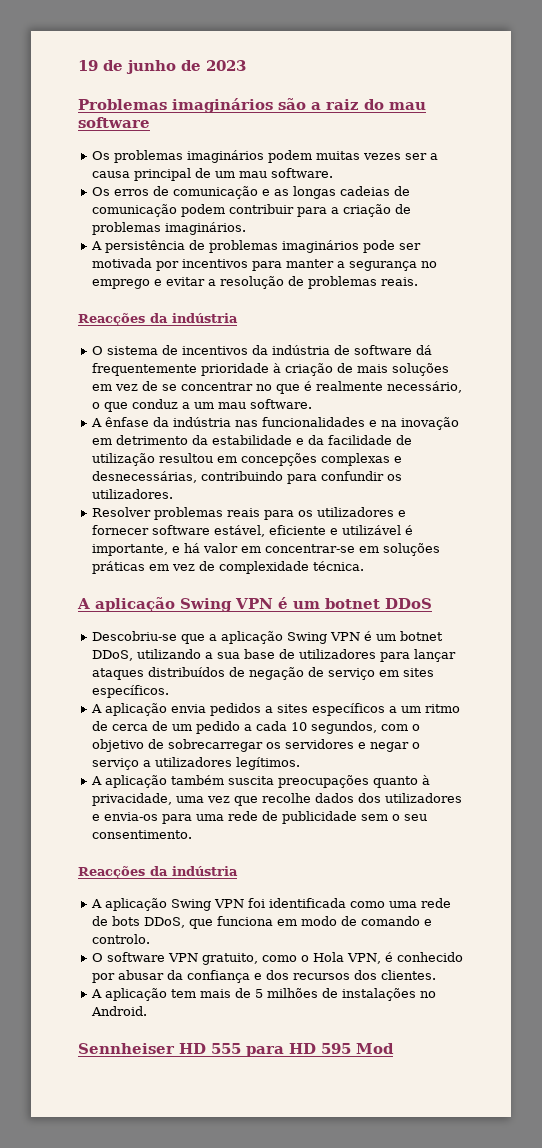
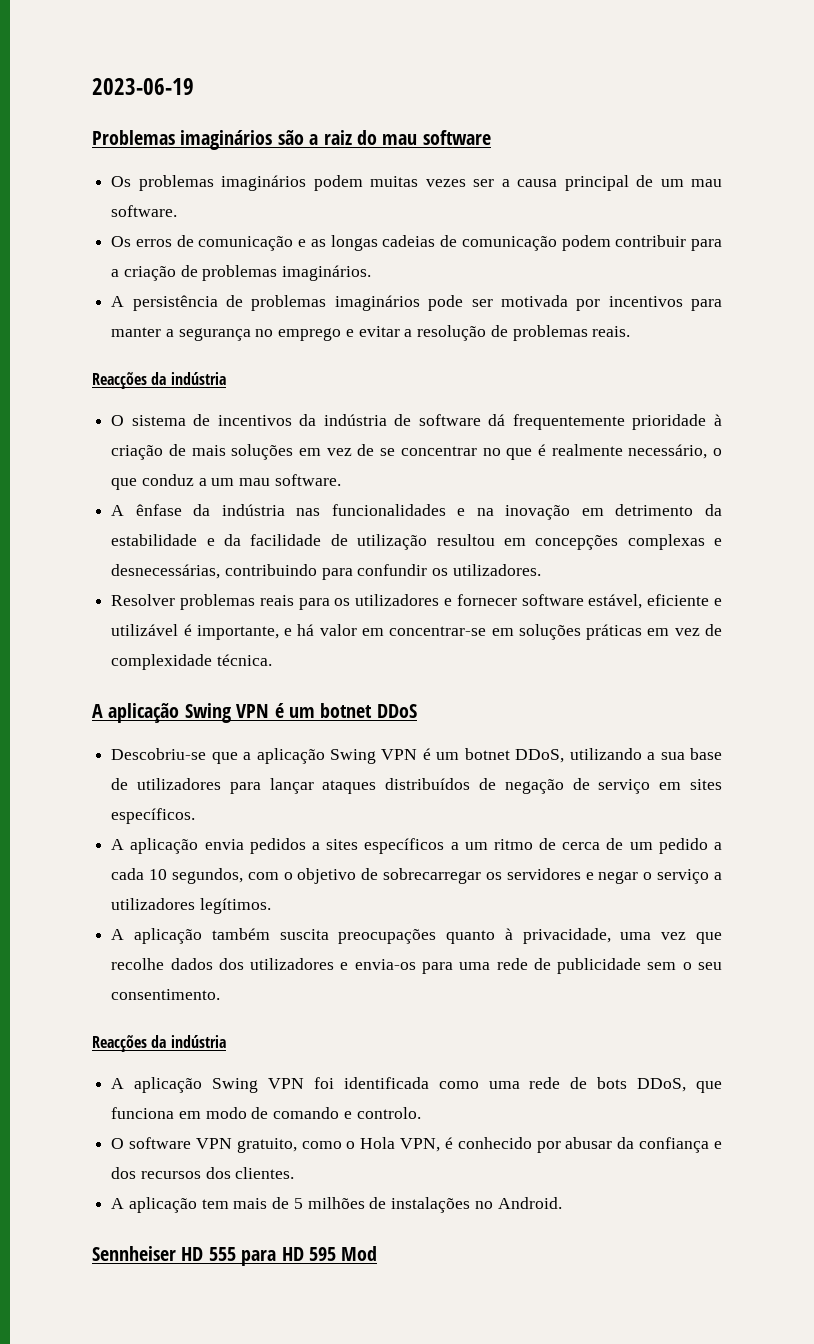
[78,60,246,74] 19 de junho de 2023 -> [92,78,194,95] 2023-06-19

